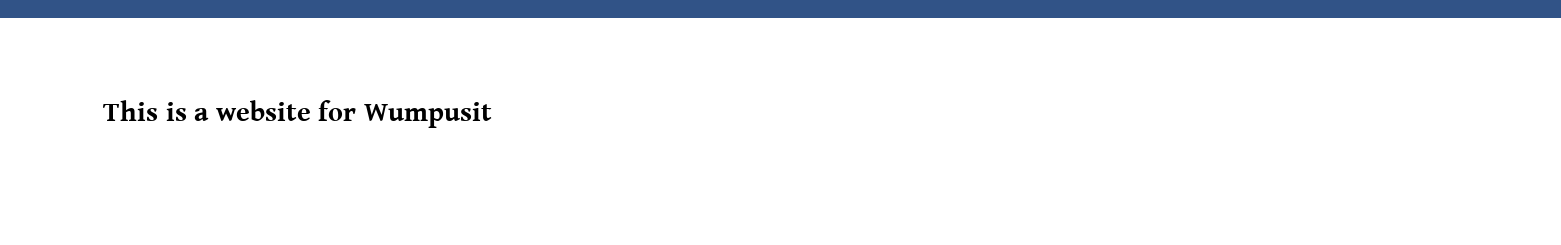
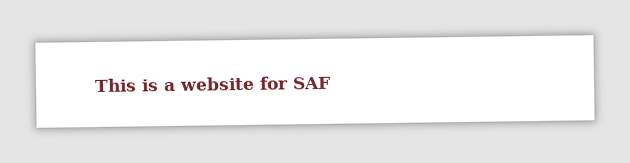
[363,102,492,128] Wumpusit -> [292,76,331,90] SAF

